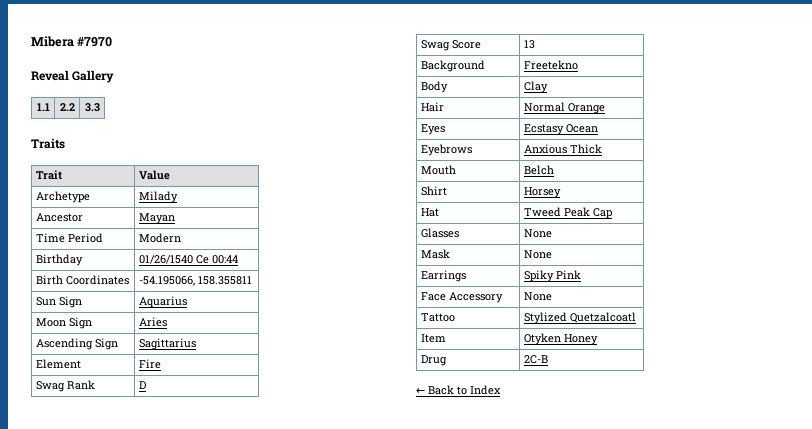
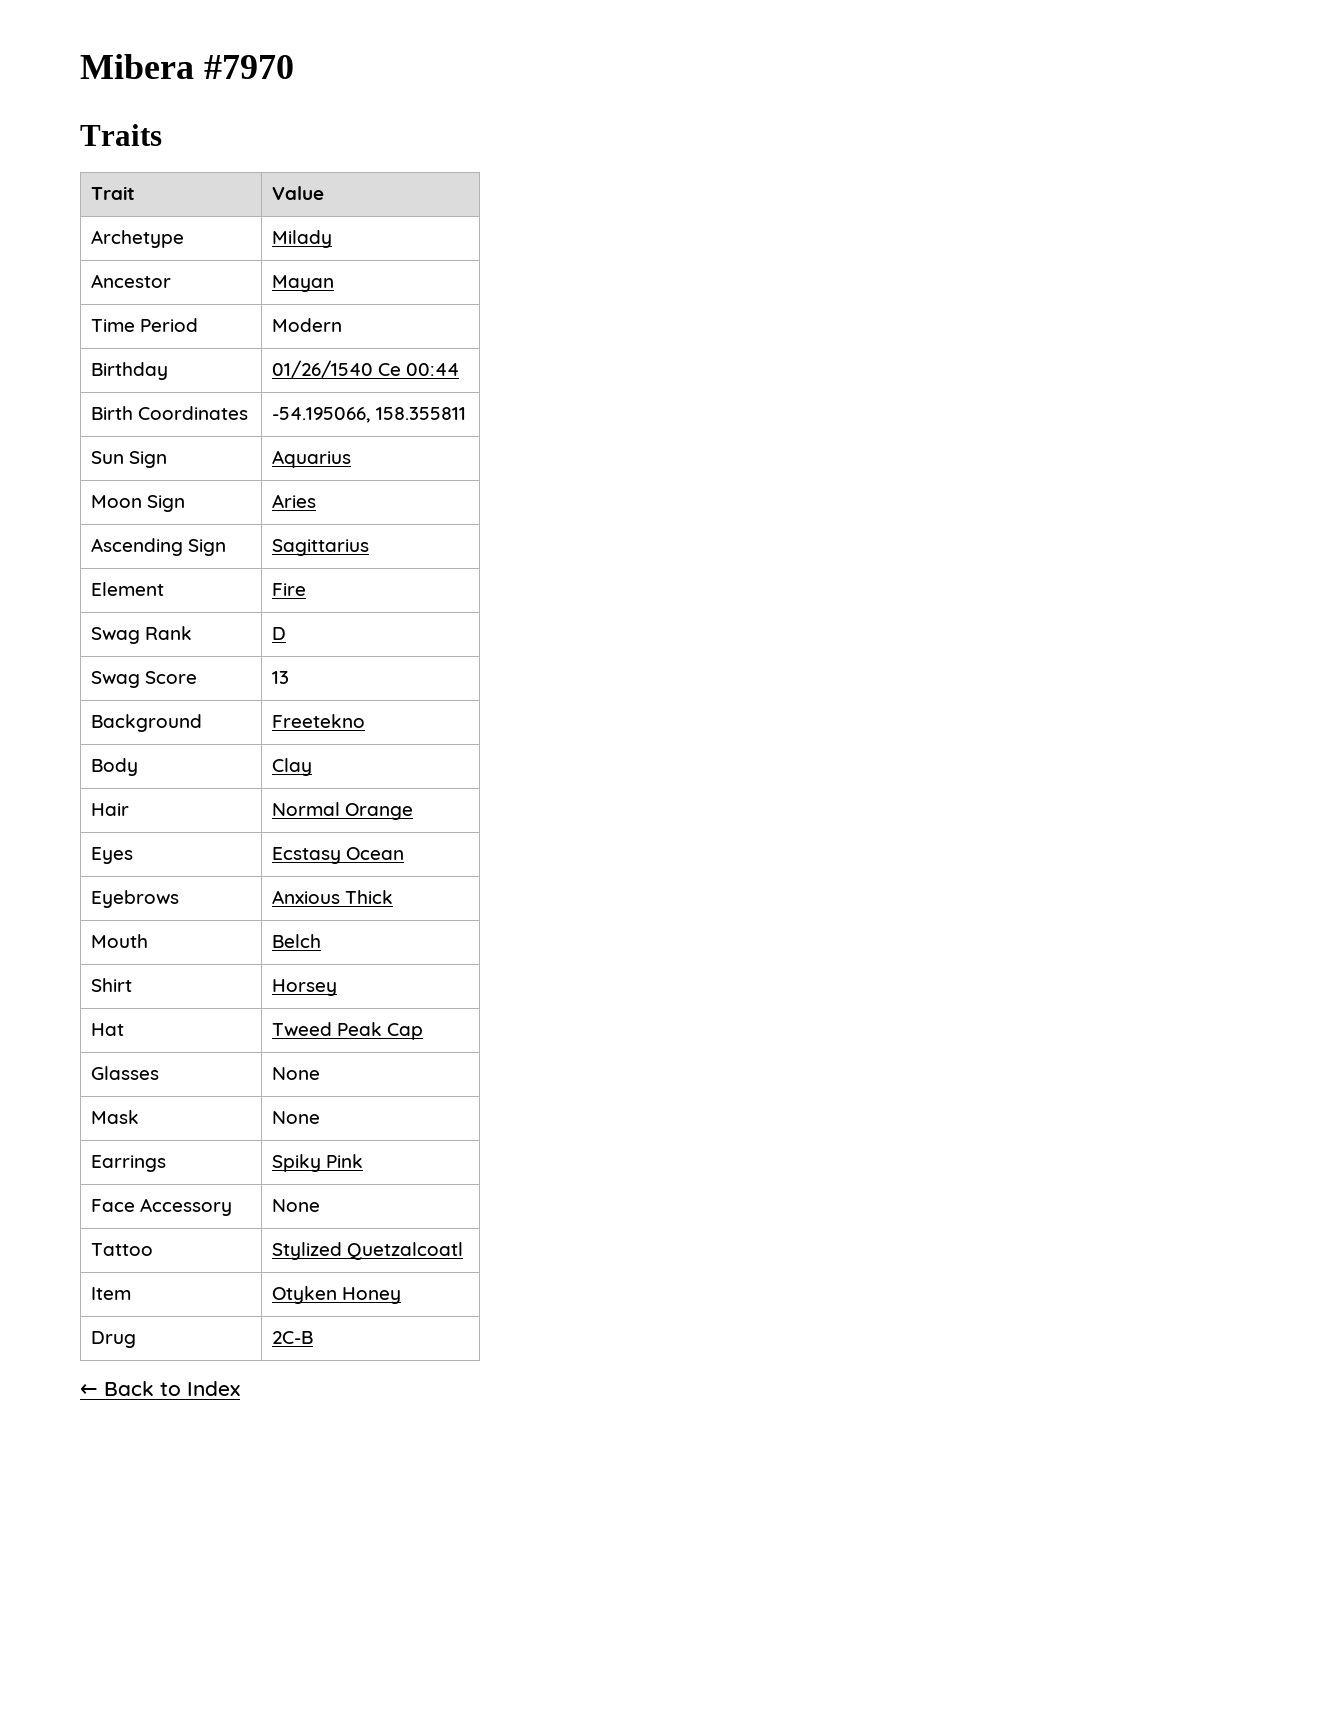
[31,70,115,83] [36,103,50,111] [59,103,75,111] [84,103,100,112] // Reveal Gallery // 1.1 | 2.2 | 3.3 -> (294, 67) none

